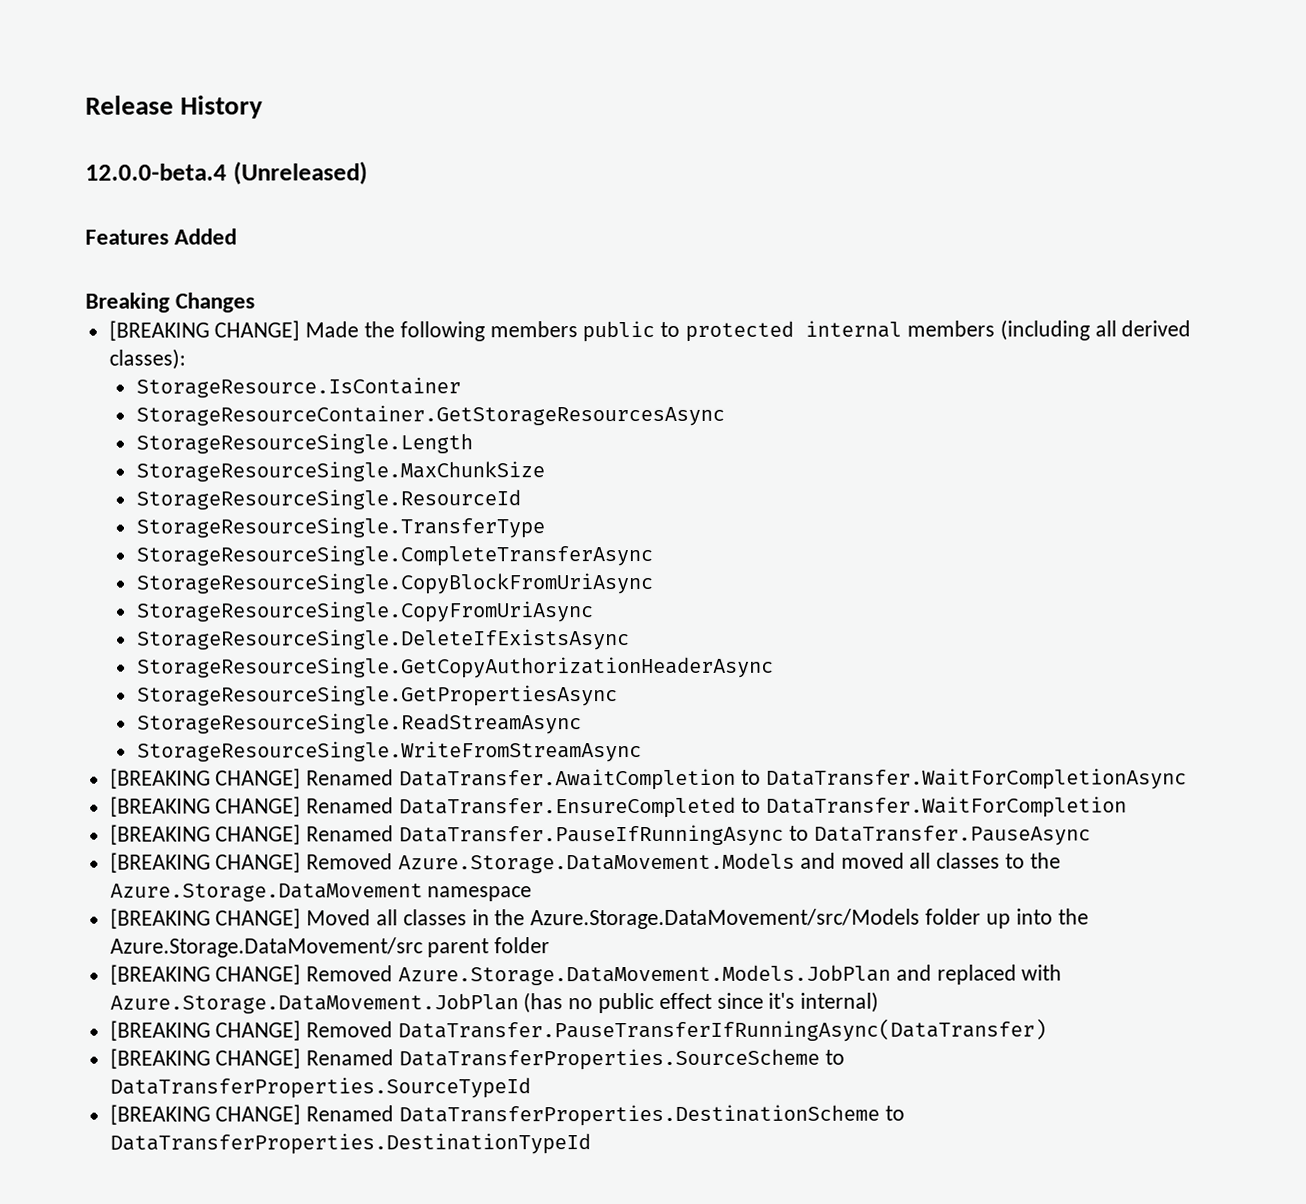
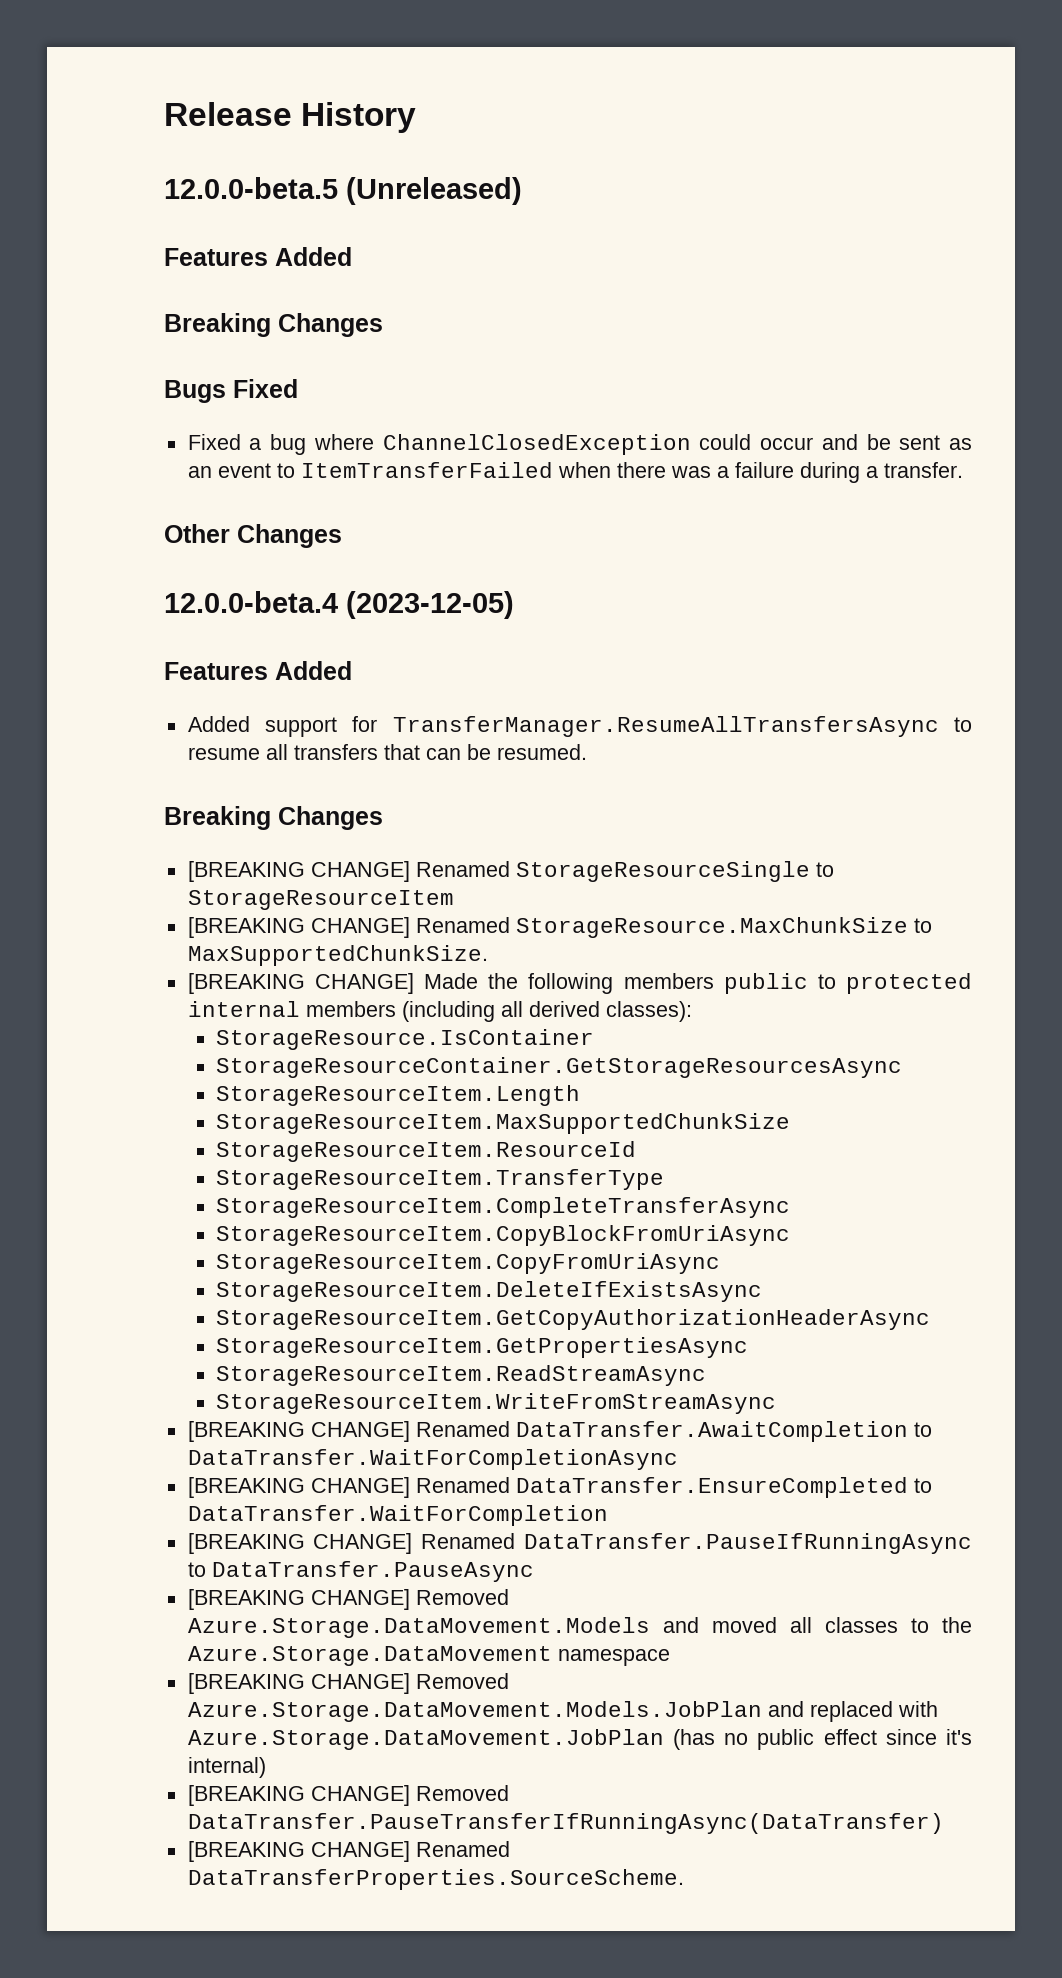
[85,163,227,181] 12.0.0-beta.4 -> [164,177,338,199] 12.0.0-beta.5
(256, 302) none -> [164,379,298,403] [187,434,973,455] [187,462,963,483] [164,524,342,548] [164,591,514,619] [164,661,352,680] [187,716,972,737] [187,744,587,760] [164,806,383,830] [187,861,834,882] [187,890,454,910] [187,917,932,938] [187,945,488,966] // Bugs Fixed // Fixed a bug where ChannelClosedException could occur and be sent as an event to ItemTransferFailed when there was a failure during a transfer. // Other Changes // 12.0.0-beta.4 (2023-12-05) // Features Added // Added support for TransferManager.ResumeAllTransfersAsync to resume all transfers that can be resumed. // Breaking Changes // [BREAKING CHANGE] Renamed StorageResourceSingle to StorageResourceItem // [BREAKING CHANGE] Renamed StorageResource.MaxChunkSize to MaxSupportedChunkSize.
[135,433,473,454] [135,461,545,482] [135,489,521,510] [135,517,545,539] [135,545,653,567] [135,573,653,595] [135,601,594,623] [136,629,630,651] [136,656,774,679] [136,685,618,707] [136,713,582,735] [136,741,642,763] StorageResourceSingle.Length // StorageResourceSingle.MaxChunkSize // StorageResourceSingle.ResourceId // StorageResourceSingle.TransferType // StorageResourceSingle.CompleteTransferAsync // StorageResourceSingle.CopyBlockFromUriAsync // StorageResourceSingle.CopyFromUriAsync // StorageResourceSingle.DeleteIfExistsAsync // StorageResourceSingle.GetCopyAuthorizationHeaderAsync // StorageResourceSingle.GetPropertiesAsync // StorageResourceSingle.ReadStreamAsync // StorageResourceSingle.WriteFromStreamAsync -> [215,1085,580,1106] [215,1113,790,1134] [215,1141,636,1162] [215,1169,664,1190] [215,1197,790,1218] [215,1225,790,1246] [215,1253,720,1274] [215,1281,762,1302] [215,1309,930,1330] [215,1337,748,1358] [215,1365,706,1386] [215,1393,776,1414] StorageResourceItem.Length // StorageResourceItem.MaxSupportedChunkSize // StorageResourceItem.ResourceId // StorageResourceItem.TransferType // StorageResourceItem.CompleteTransferAsync // StorageResourceItem.CopyBlockFromUriAsync // StorageResourceItem.CopyFromUriAsync // StorageResourceItem.DeleteIfExistsAsync // StorageResourceItem.GetCopyAuthorizationHeaderAsync // StorageResourceItem.GetPropertiesAsync // StorageResourceItem.ReadStreamAsync // StorageResourceItem.WriteFromStreamAsync
[109,908,1089,930] [109,937,551,958] // [BREAKING CHANGE] Moved all classes in the Azure.Storage.DataMovement/src/Models folder up into the Azure.Storage.DataMovement/src parent folder -> (670, 1657) none
[399,1048,845,1071] [109,1077,531,1099] [109,1104,905,1127] [109,1133,591,1155] DataTransferProperties.SourceScheme to DataTransferProperties.SourceTypeId // [BREAKING CHANGE] Renamed DataTransferProperties.DestinationScheme to DataTransferProperties.DestinationTypeId -> [187,1869,684,1890] DataTransferProperties.SourceScheme.

